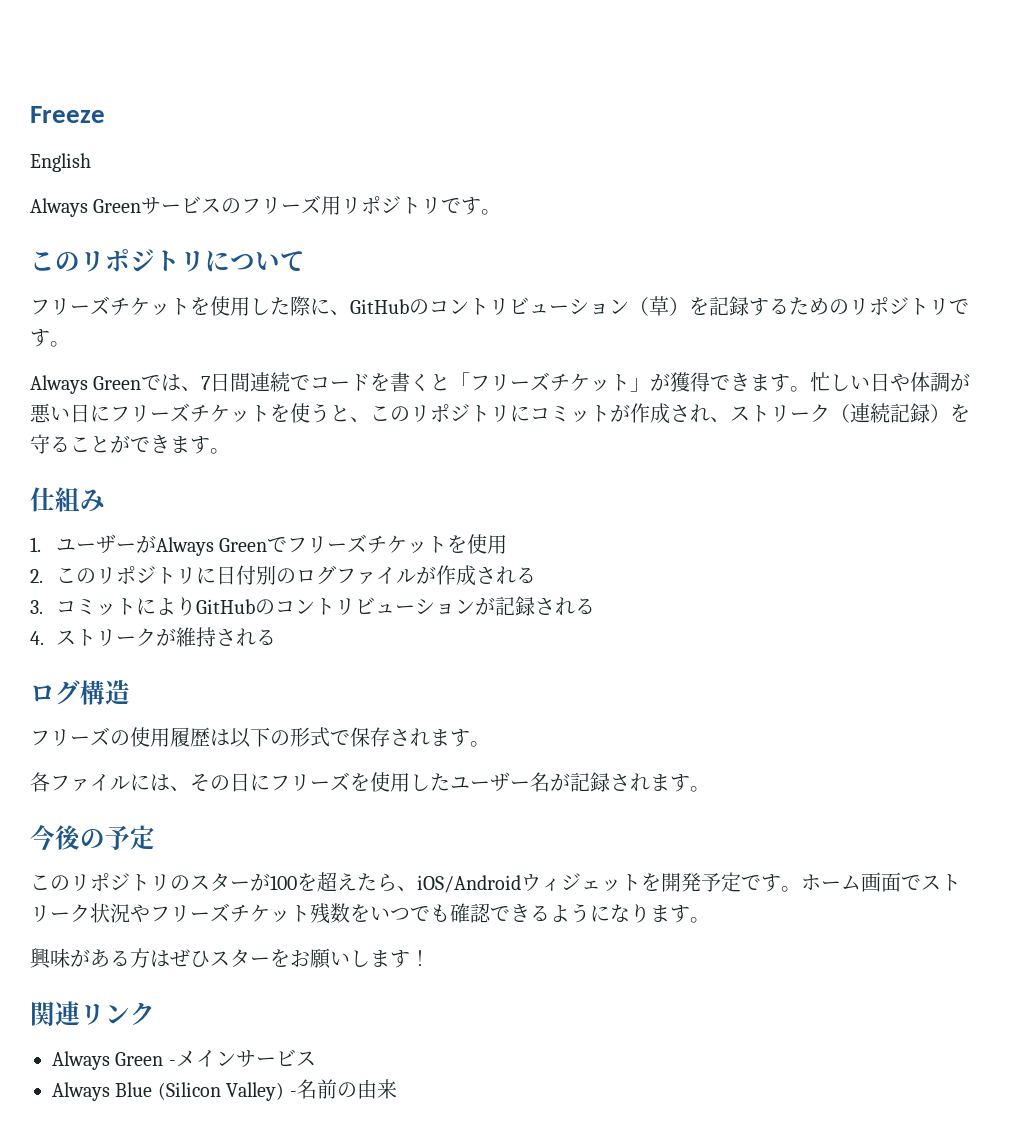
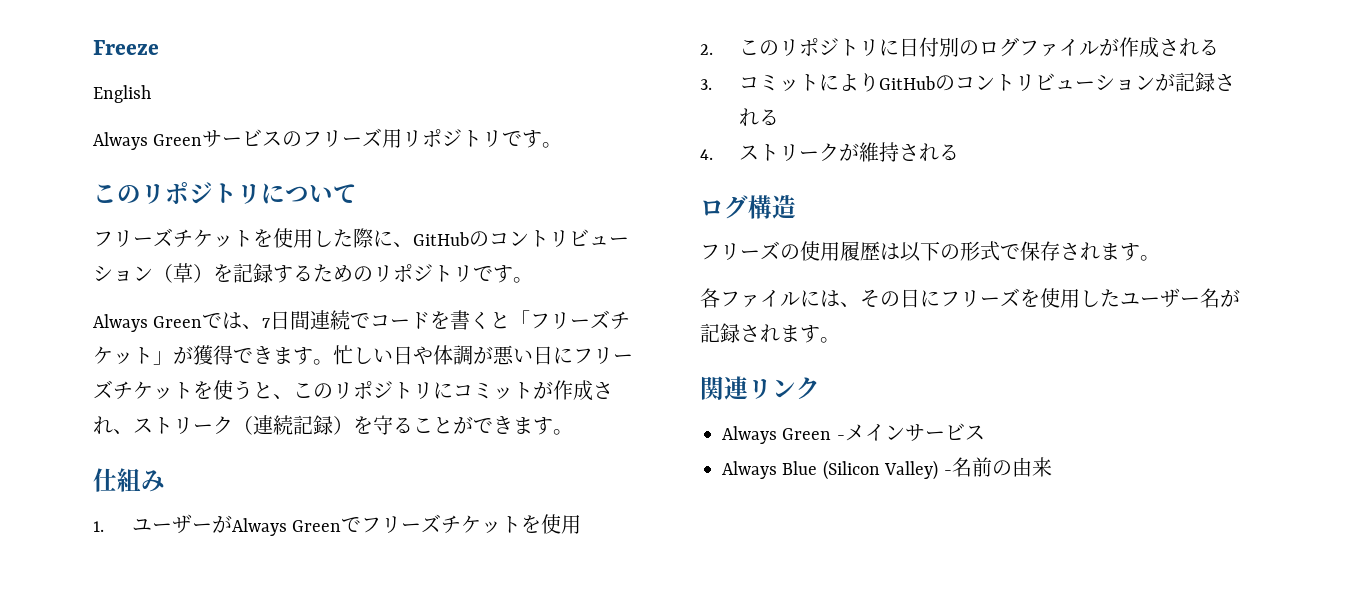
[30,825,155,851] [30,872,961,893] [30,903,710,924] [30,948,430,969] // 今後の予定 // このリポジトリのスターが100を超えたら、iOS/Androidウィジェットを開発予定です。ホーム画面でストリーク状況やフリーズチケット残数をいつでも確認できるようになります。 // 興味がある方はぜひスターをお願いします！ -> (840, 340) none

